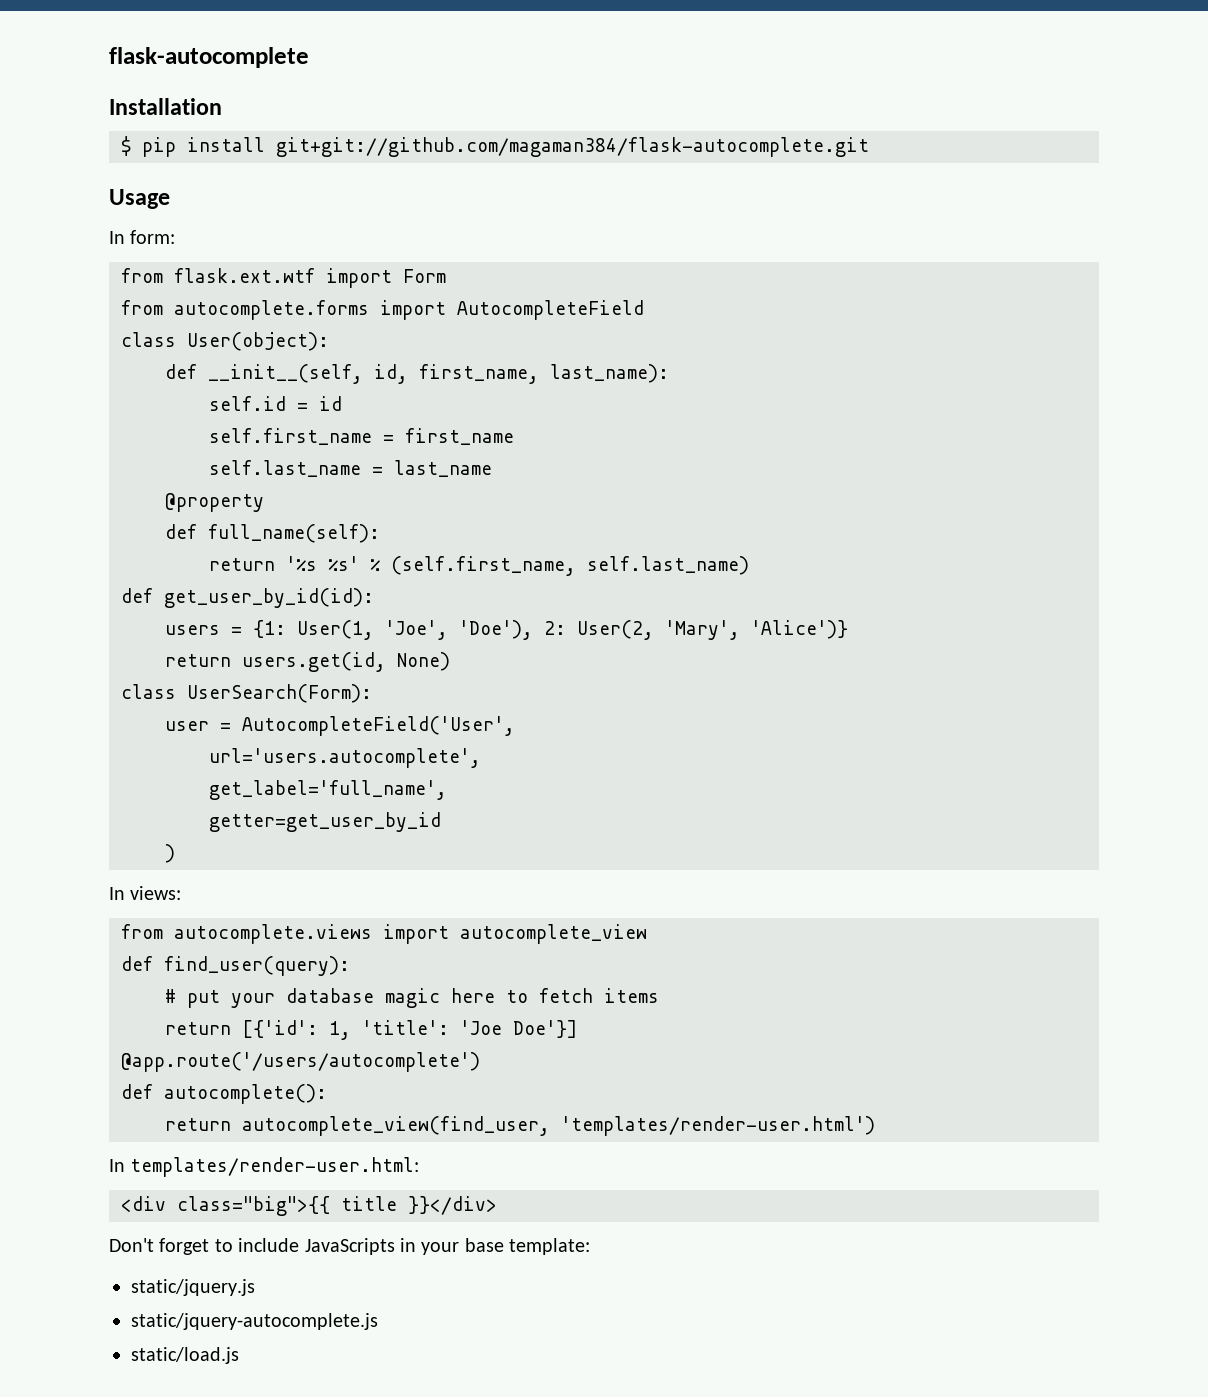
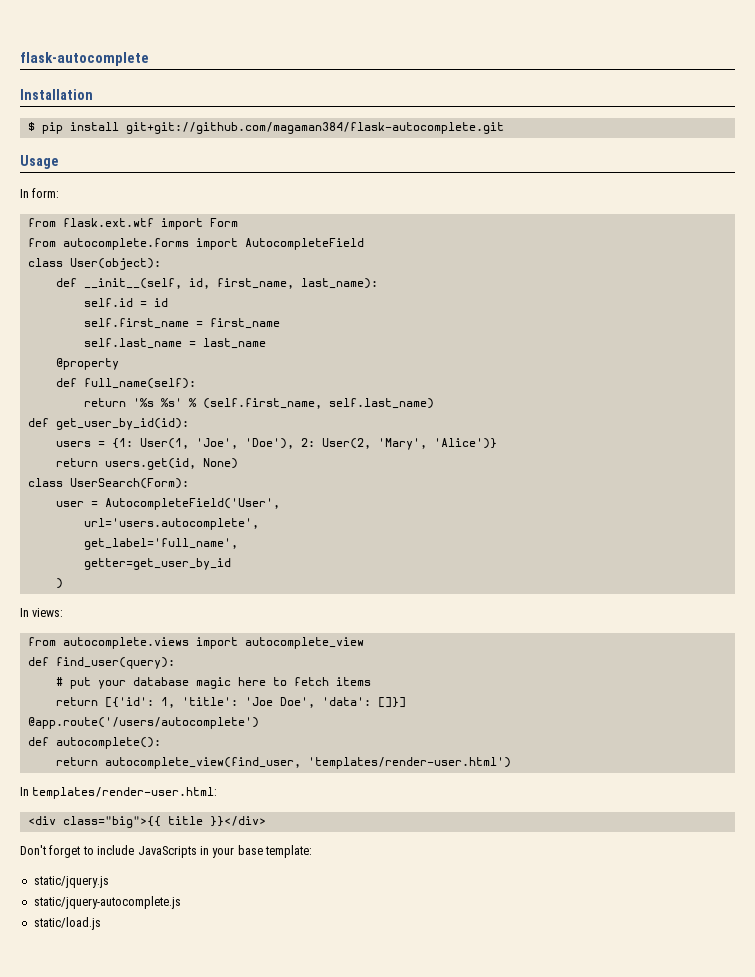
[513,1020,577,1038] Doe'}] -> [279,697,406,708] Doe', 'data': []}]

